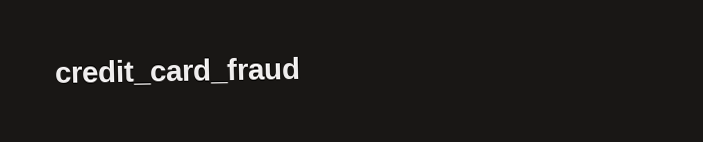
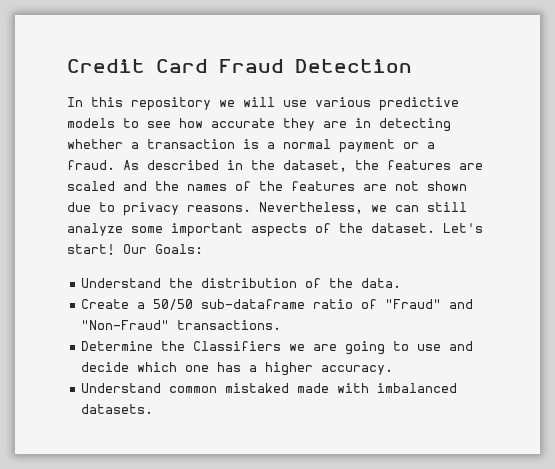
[54,56,301,88] credit_card_fraud -> [67,59,412,73] [67,97,459,111] [67,118,451,132] [67,139,435,153] [67,160,483,172] [67,181,467,191] [67,202,467,216] [67,223,483,237] [67,244,203,255] [81,278,402,288] [81,299,474,310] [81,320,282,330] [81,341,474,355] [81,362,394,376] [81,383,458,393] [81,404,154,414] Credit Card Fraud Detection // In this repository we will use various predictive models to see how accurate they are in detecting whether a transaction is a normal payment or a fraud. As described in the dataset, the features are scaled and the names of the features are not shown due to privacy reasons. Nevertheless, we can still analyze some important aspects of the dataset. Let's start! Our Goals: // Understand the distribution of the data. // Create a 50/50 sub-dataframe ratio of "Fraud" and "Non-Fraud" transactions. // Determine the Classifiers we are going to use and decide which one has a higher accuracy. // Understand common mistaked made with imbalanced datasets.

